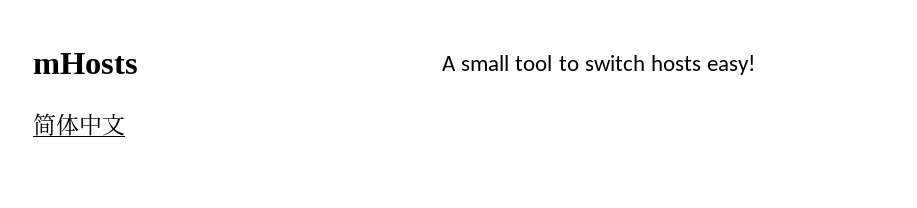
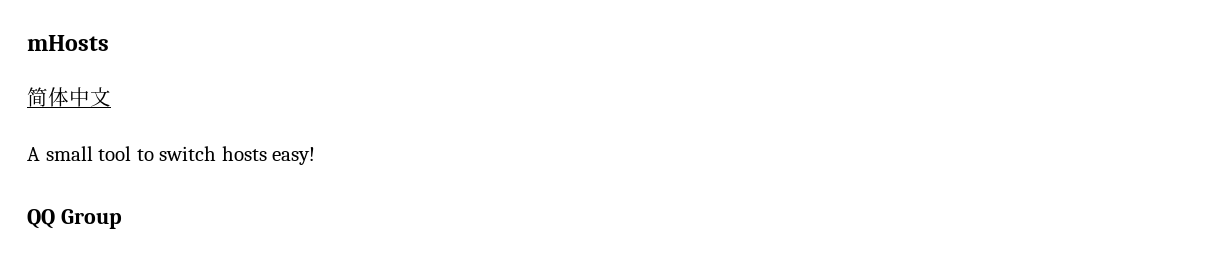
(756, 65) none -> [27,209,122,229] // QQ Group

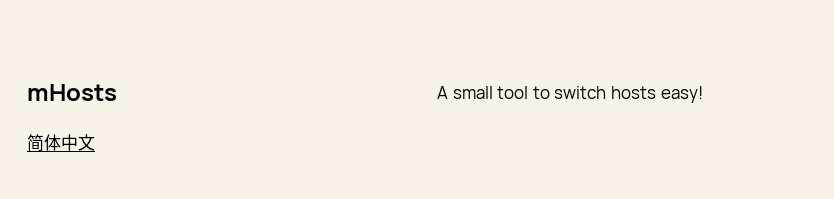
[27,209,122,229] // QQ Group -> (703, 94) none

